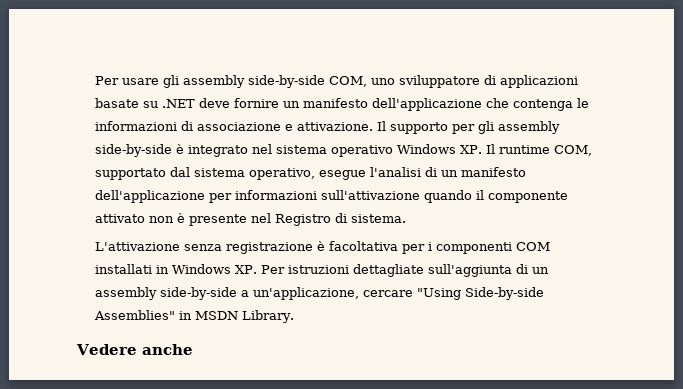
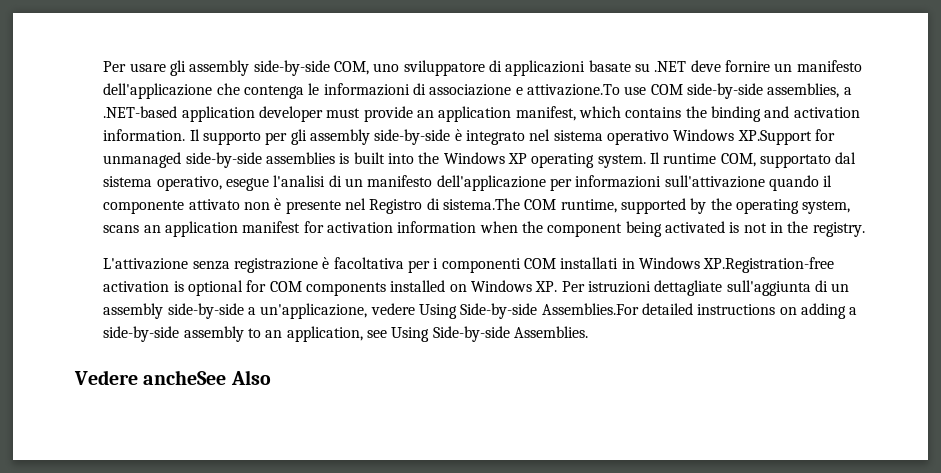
[297,122,374,131] attivazione. -> [526,83,852,99] [103,106,860,122] [103,129,186,141] attivazione.To use COM side-by-side assemblies, a .NET-based application developer must provide an application manifest, which contains the binding and activation information.
[460,145,483,154] XP. -> [737,129,835,145] [103,152,646,168] XP.Support for unmanaged side-by-side assemblies is built into the Windows XP operating system.
[351,214,407,223] sistema. -> [442,198,851,214] [103,221,865,237] sistema.The COM runtime, supported by the operating system, scans an application manifest for activation information when the component being activated is not in the registry.
(232, 269) none -> [703,257,835,273] [103,280,532,296] XP.Registration-free activation is optional for COM components installed on Windows
[363,287,545,300] [94,310,295,323] cercare "Using Side-by-side Assemblies" in MSDN Library. -> [370,303,858,319] [103,326,588,342] vedere Using Side-by-side Assemblies.For detailed instructions on adding a side-by-side assembly to an application, see Using Side-by-side Assemblies.
[141,344,193,355] anche -> [143,370,271,385] ancheSee Also

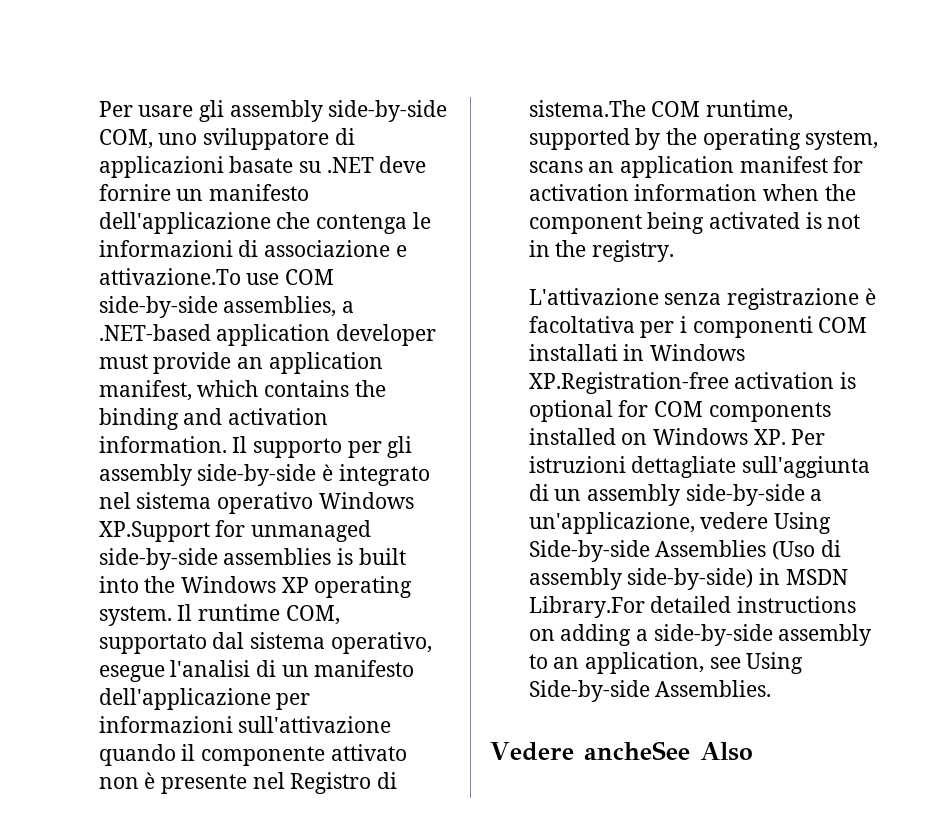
[541,303,639,315] Assemblies.For -> [655,540,841,560] [528,568,848,590] [528,596,645,618] Assemblies (Uso di assembly side-by-side) in MSDN Library.For

